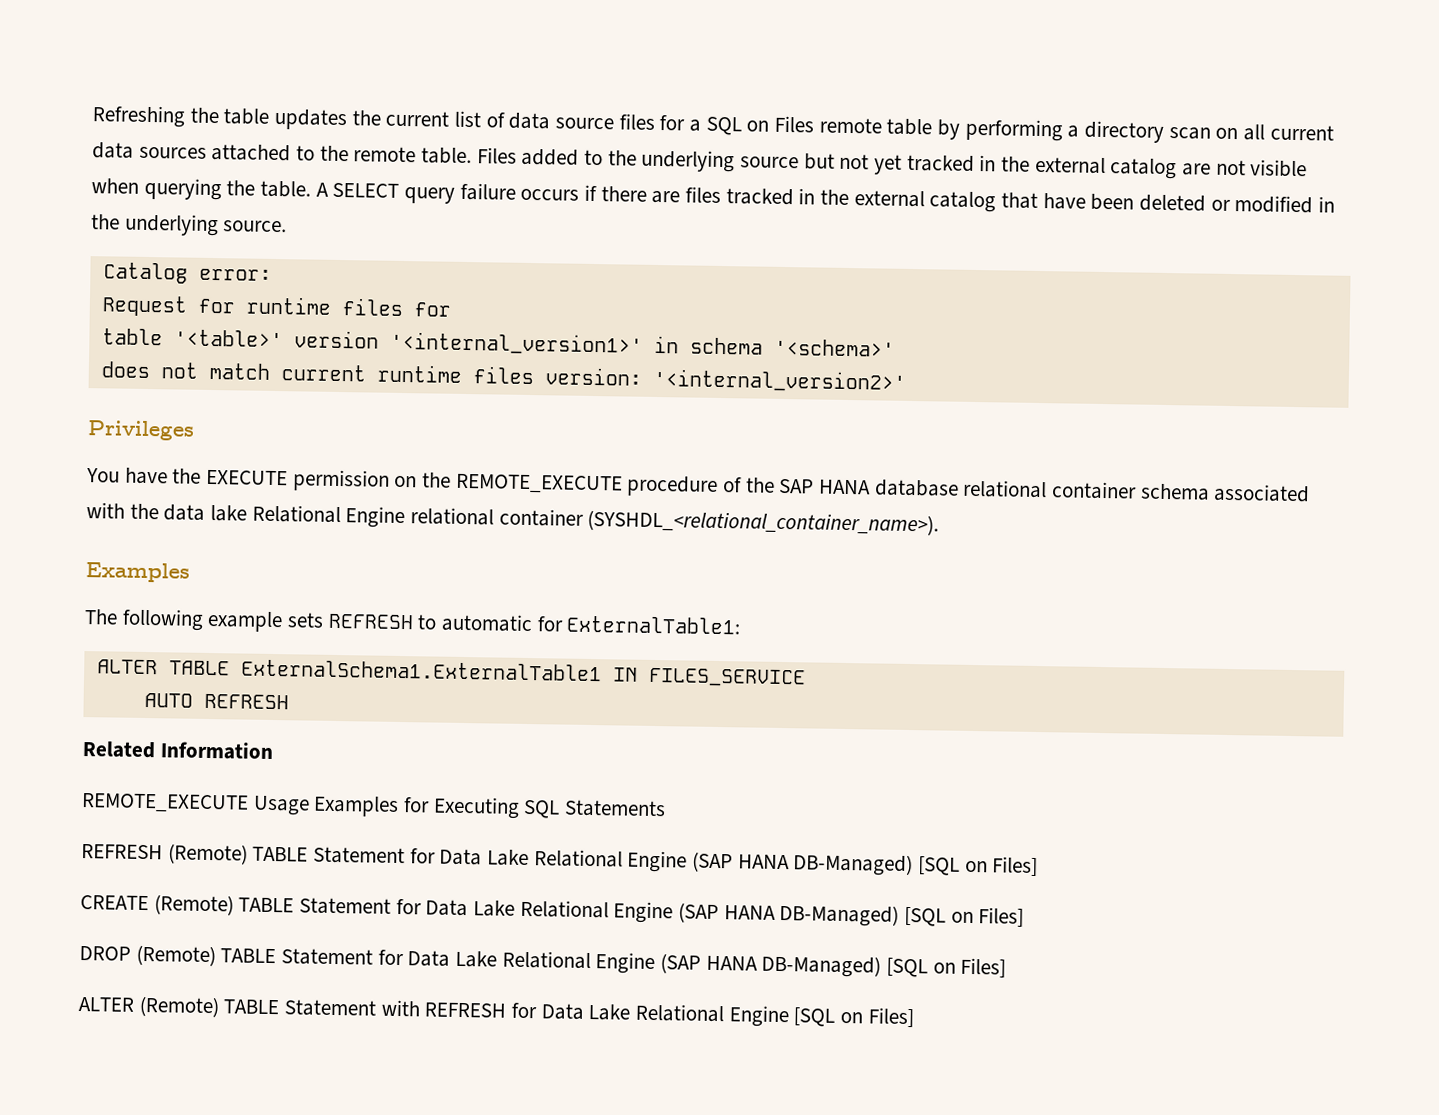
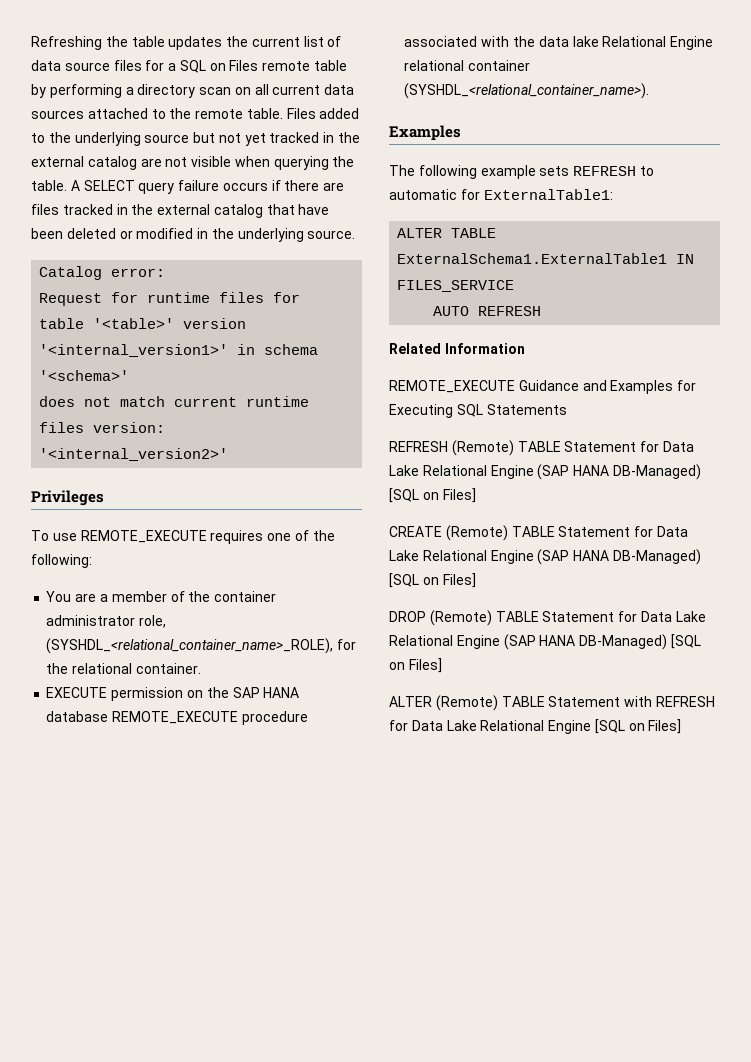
[86,467,1210,501] You have the EXECUTE permission on the REMOTE_EXECUTE procedure of the SAP HANA database relational container schema -> [31,530,335,544] [31,554,92,568] [46,591,277,602] [46,615,167,628] [46,638,357,654] [46,663,201,674] [46,687,300,701] [46,711,308,725] To use REMOTE_EXECUTE requires one of the following: // You are a member of the container administrator role, (SYSHDL_<relational_container_name>_ROLE), for the relational container. // EXECUTE permission on the SAP HANA database REMOTE_EXECUTE procedure
[252,795,310,816] Usage -> [518,380,607,391] Guidance and

